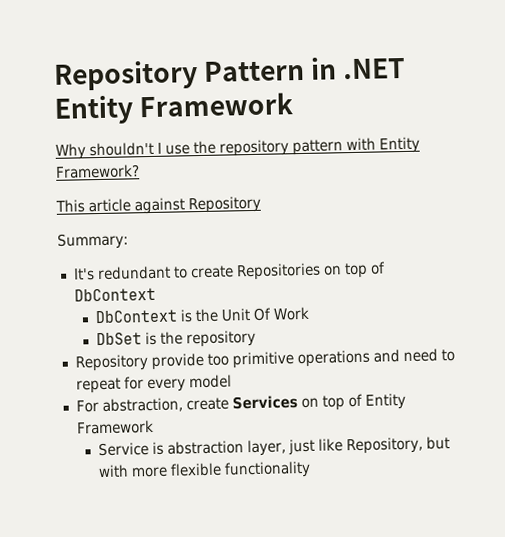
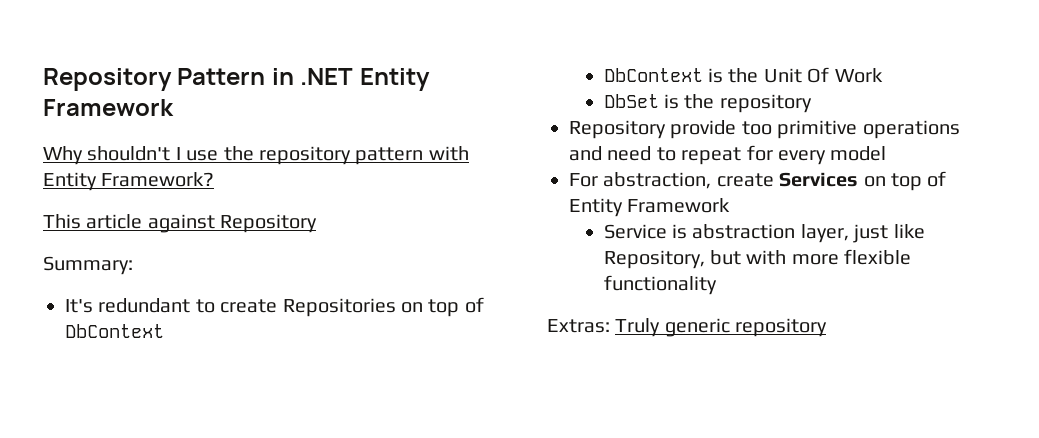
(312, 469) none -> [547,318,828,337] // Extras: Truly generic repository

